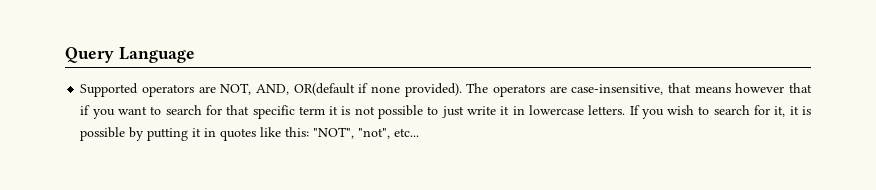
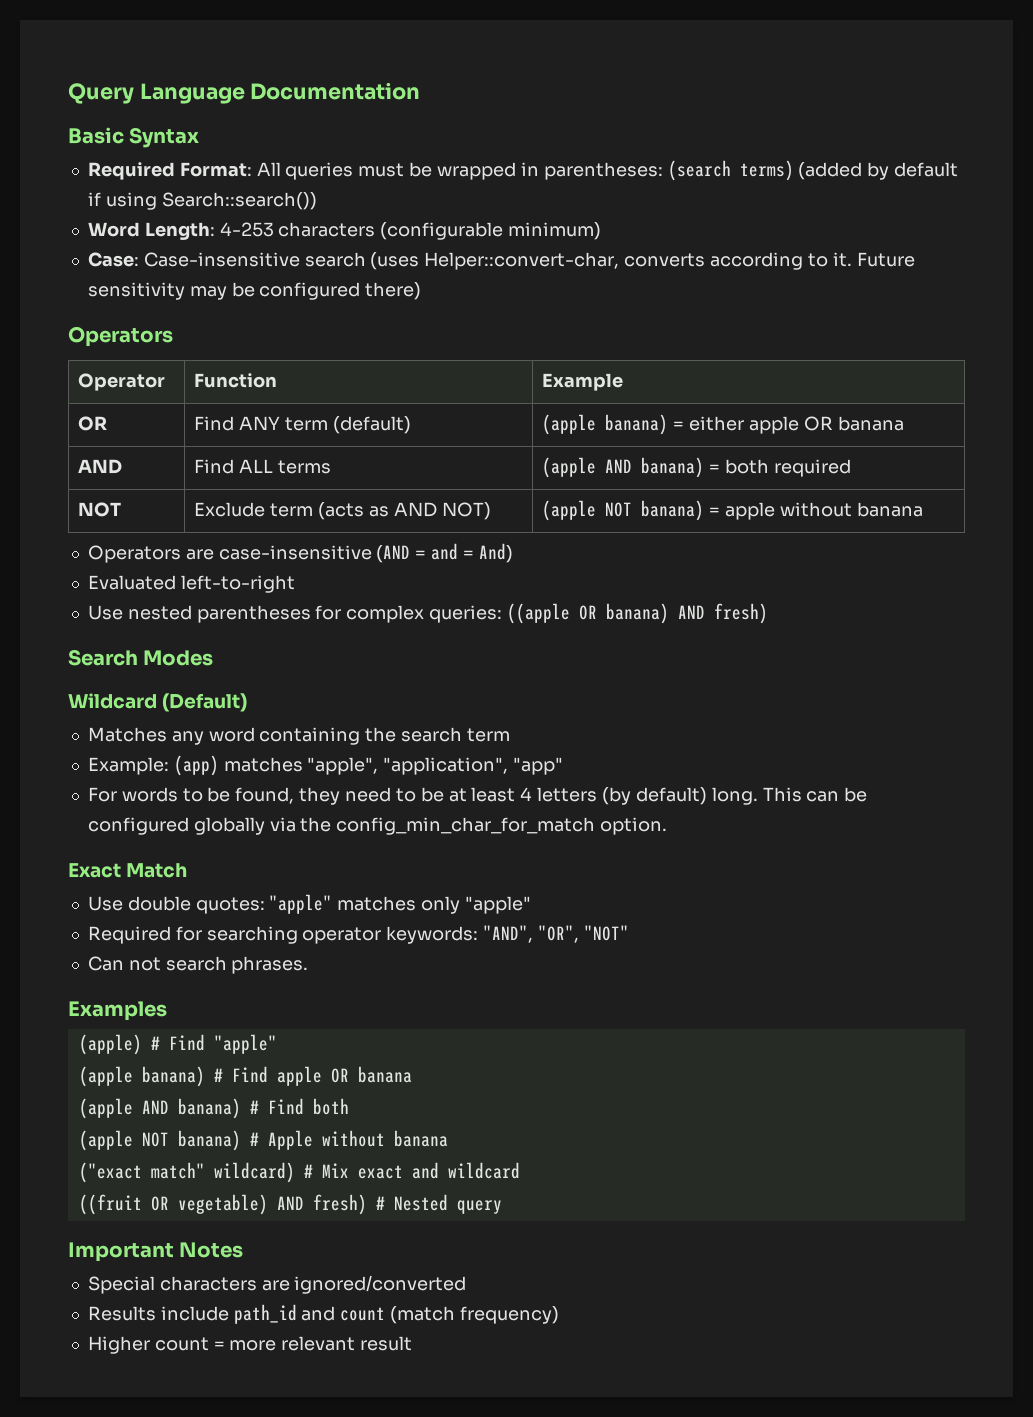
[80,83,813,97] [80,105,811,119] [80,127,420,141] // Supported operators are NOT, AND, OR(default if none provided). The operators are case-insensitive, that means however that if you want to search for that specific term it is not possible to just write it in lowercase letters. If you wish to search for it, it is possible by putting it in quotes like this: "NOT", "not", etc... -> [250,82,421,100] [68,127,200,148] [87,160,959,181] [87,192,317,210] [87,222,602,240] [87,252,915,270] [87,282,422,300] [68,326,173,347] [78,373,166,391] [194,373,278,388] [542,373,624,391] [78,416,108,431] [194,416,411,434] [542,414,904,435] [78,459,123,474] [194,459,332,474] [542,457,851,478] [78,502,122,517] [194,502,491,520] [542,500,923,521] [87,543,513,563] [87,575,295,593] [87,603,768,624] [68,649,214,666] [68,693,248,712] [87,727,510,745] [87,755,564,776] [87,787,868,805] [87,817,668,835] [68,863,188,878] [87,894,531,914] [87,925,629,944] [87,956,309,974] [68,1001,167,1021] [78,1034,277,1055] [78,1066,412,1087] [78,1098,349,1119] [78,1130,448,1151] [78,1162,520,1183] [78,1194,502,1215] [68,1242,244,1262] [87,1275,467,1294] [87,1304,559,1324] [87,1336,413,1354] Documentation // Basic Syntax // Required Format: All queries must be wrapped in parentheses: (search terms) (added by default if using Search::search()) // Word Length: 4-253 characters (configurable minimum) // Case: Case-insensitive search (uses Helper::convert-char, converts according to it. Future sensitivity may be configured there) // Operators // Operator | Function | Example // OR | Find ANY term (default) | (apple banana) = either apple OR banana // AND | Find ALL terms | (apple AND banana) = both required // NOT | Exclude term (acts as AND NOT) | (apple NOT banana) = apple without banana // Operators are case-insensitive (AND = and = And) // Evaluated left-to-right // Use nested parentheses for complex queries: ((apple OR banana) AND fresh) // Search Modes // Wildcard (Default) // Matches any word containing the search term // Example: (app) matches "apple", "application", "app" // For words to be found, they need to be at least 4 letters (by default) long. This can be configured globally via the config_min_char_for_match option. // Exact Match // Use double quotes: "apple" matches only "apple" // Required for searching operator keywords: "AND", "OR", "NOT" // Can not search phrases. // Examples // (apple) # Find "apple" // (apple banana) # Find apple OR banana // (apple AND banana) # Find both // (apple NOT banana) # Apple without banana // ("exact match" wildcard) # Mix exact and wildcard // ((fruit OR vegetable) AND fresh) # Nested query // Important Notes // Special characters are ignored/converted // Results include path_id and count (match frequency) // Higher count = more relevant result

